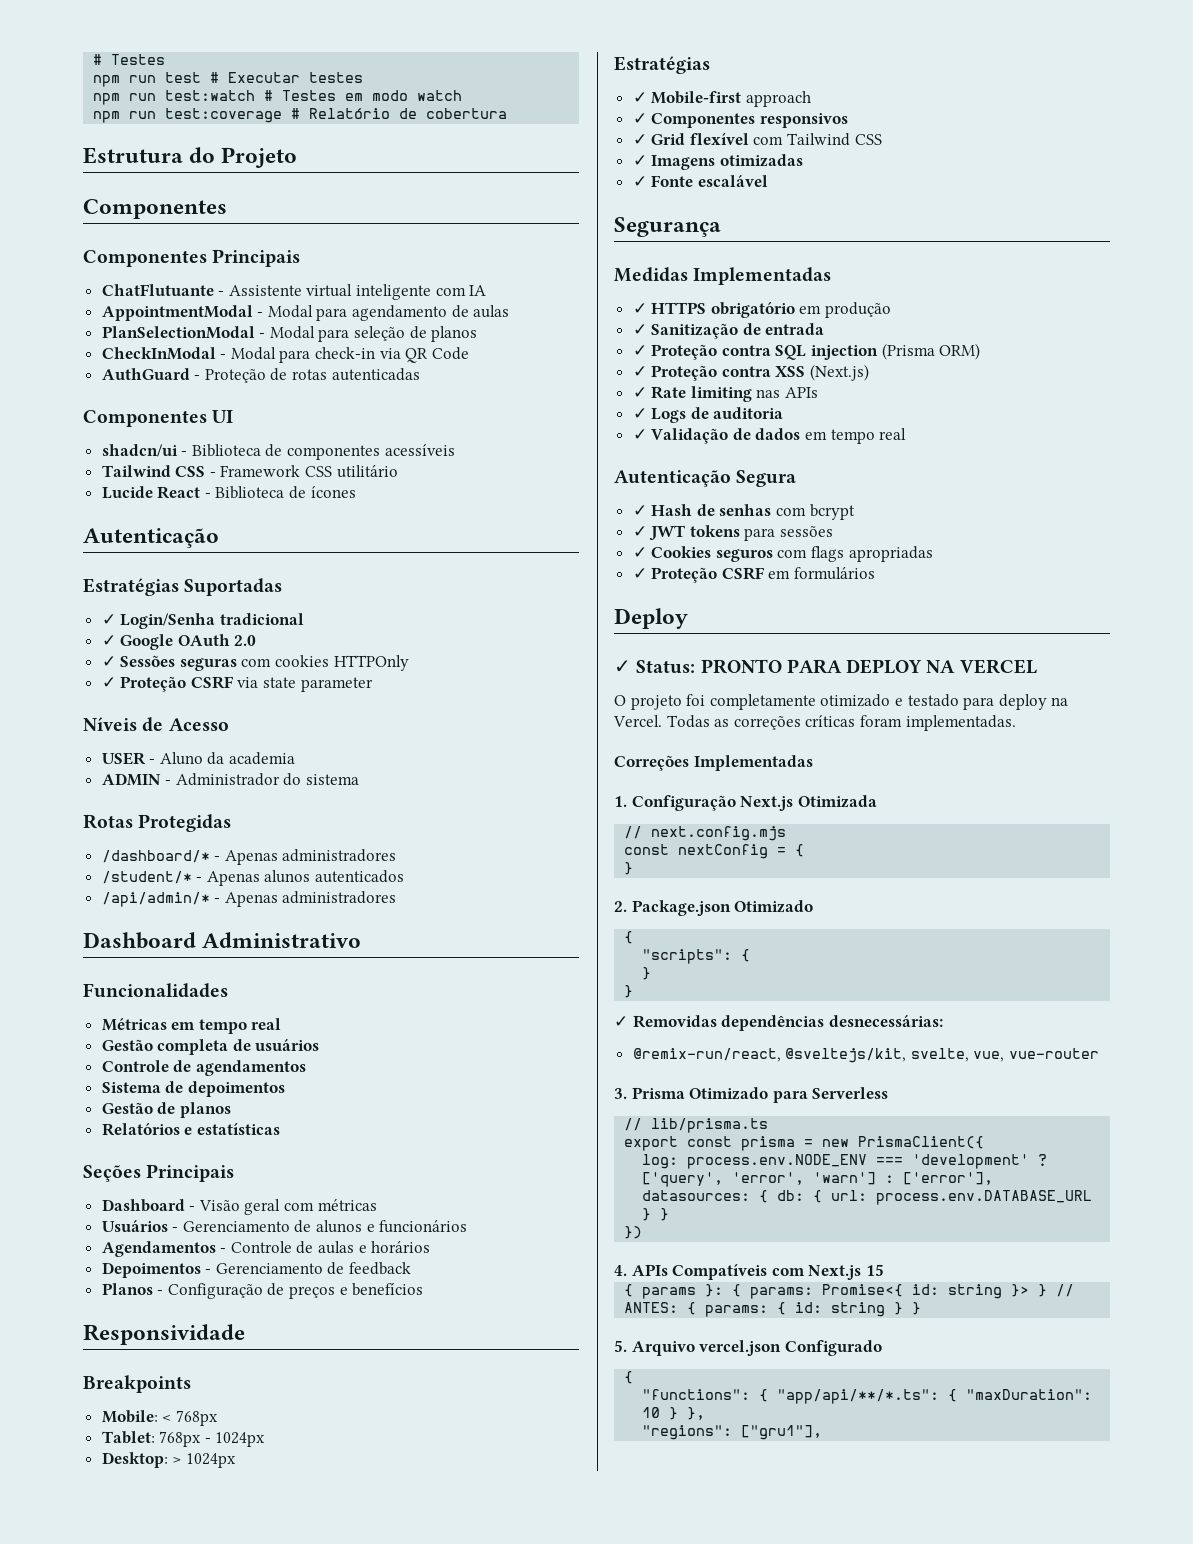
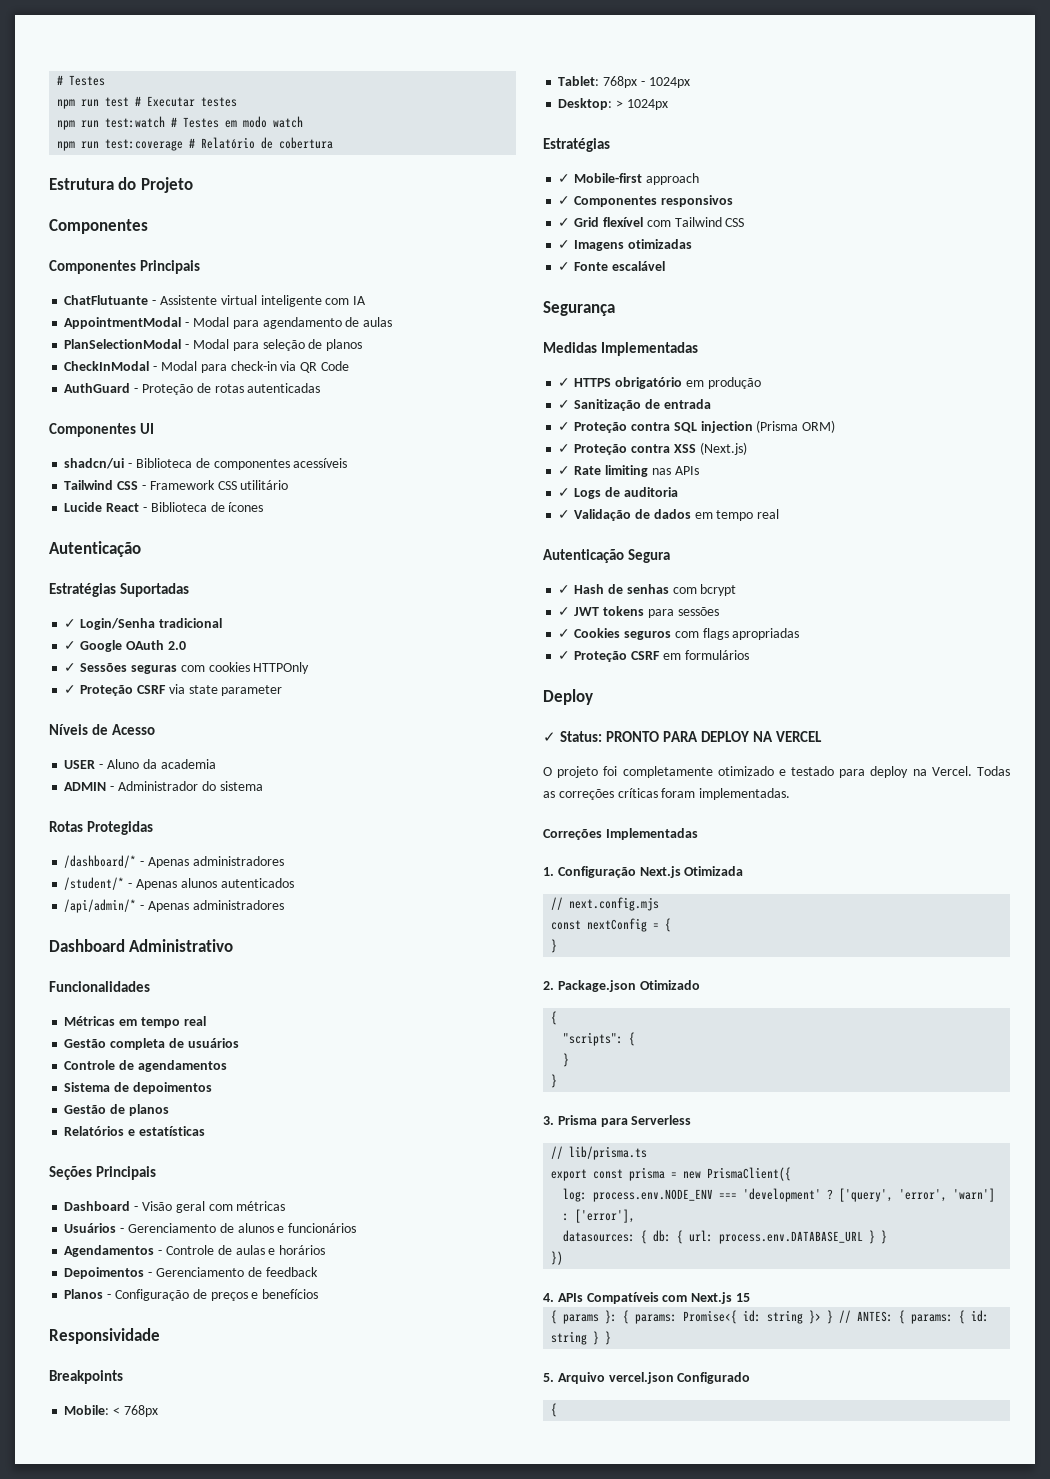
[614,1015,943,1031] [632,1048,1100,1063] // ✓ Removidas dependências desnecessárias: // @remix-run/react, @sveltejs/kit, svelte, vue, vue-router -> (558, 1081) none
[689,1087,769,1100] Otimizado -> (597, 1120) none
[642,1389,1093,1404] [642,1407,706,1420] [642,1425,823,1440] // "functions": { "app/api/**/*.ts": { "maxDuration": 10 } }, // "regions": ["gru1"], -> (558, 1410) none

